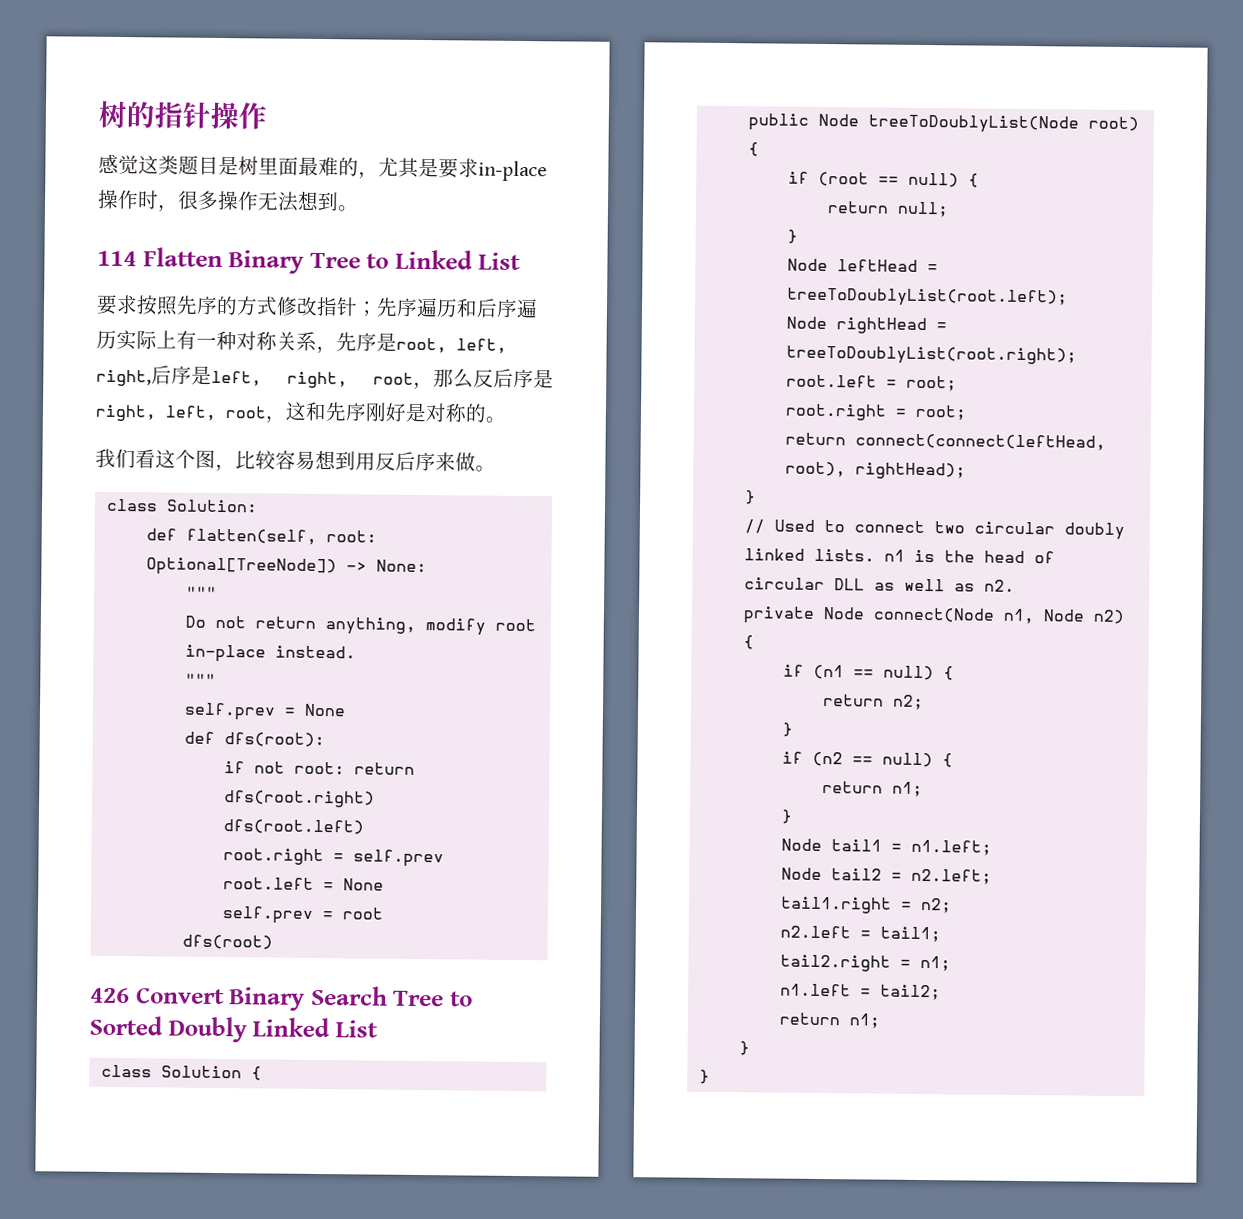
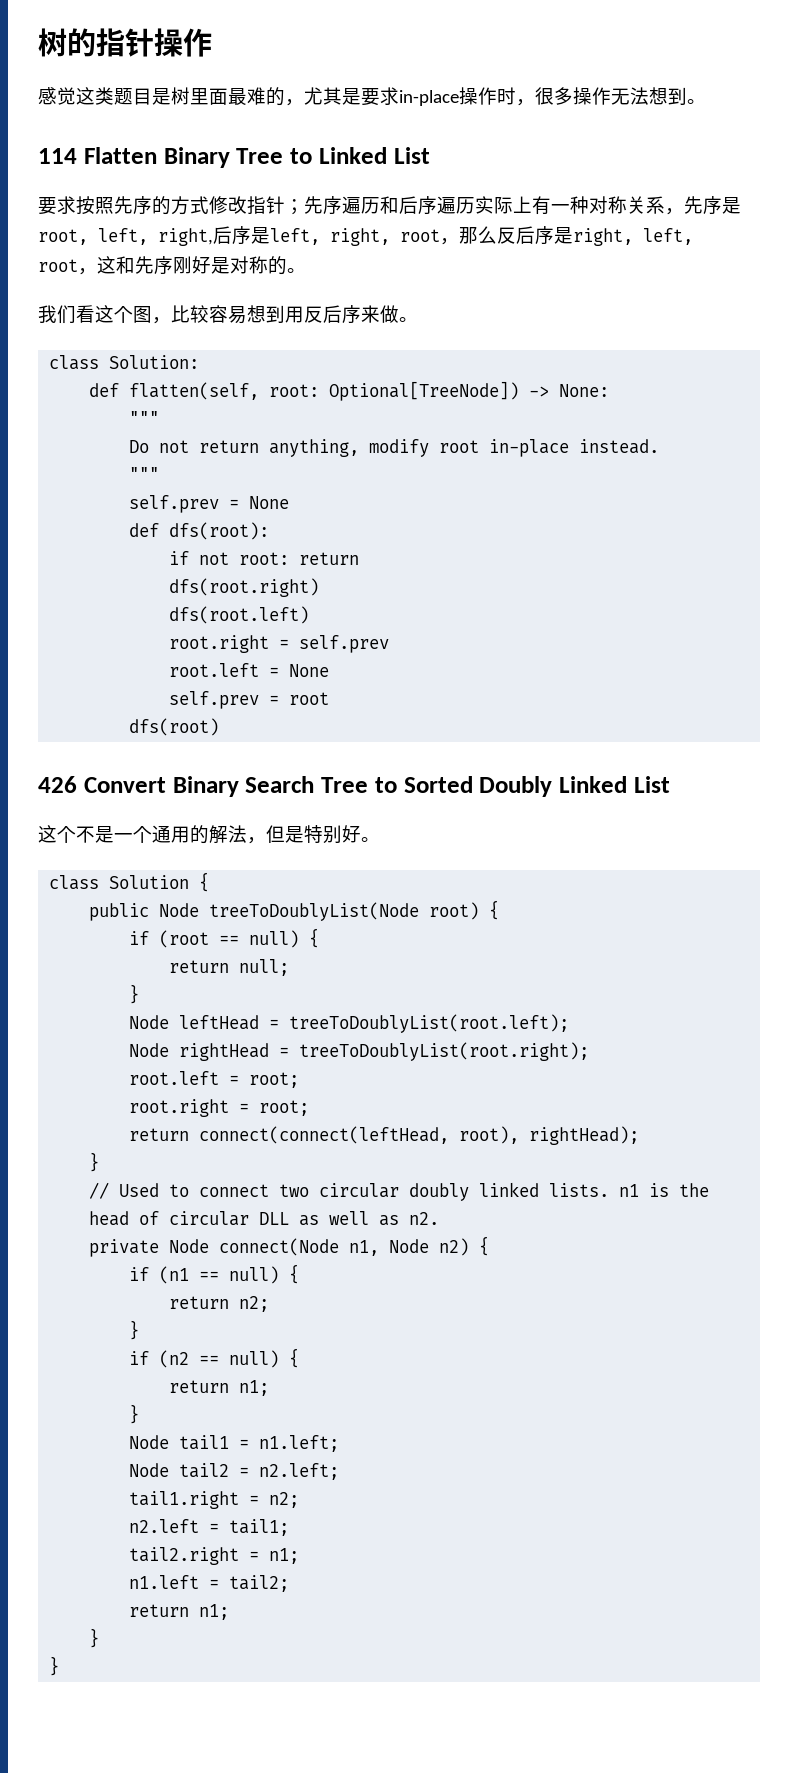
(378, 1029) none -> [38,825,380,844] // 这个不是一个通用的解法，但是特别好。

